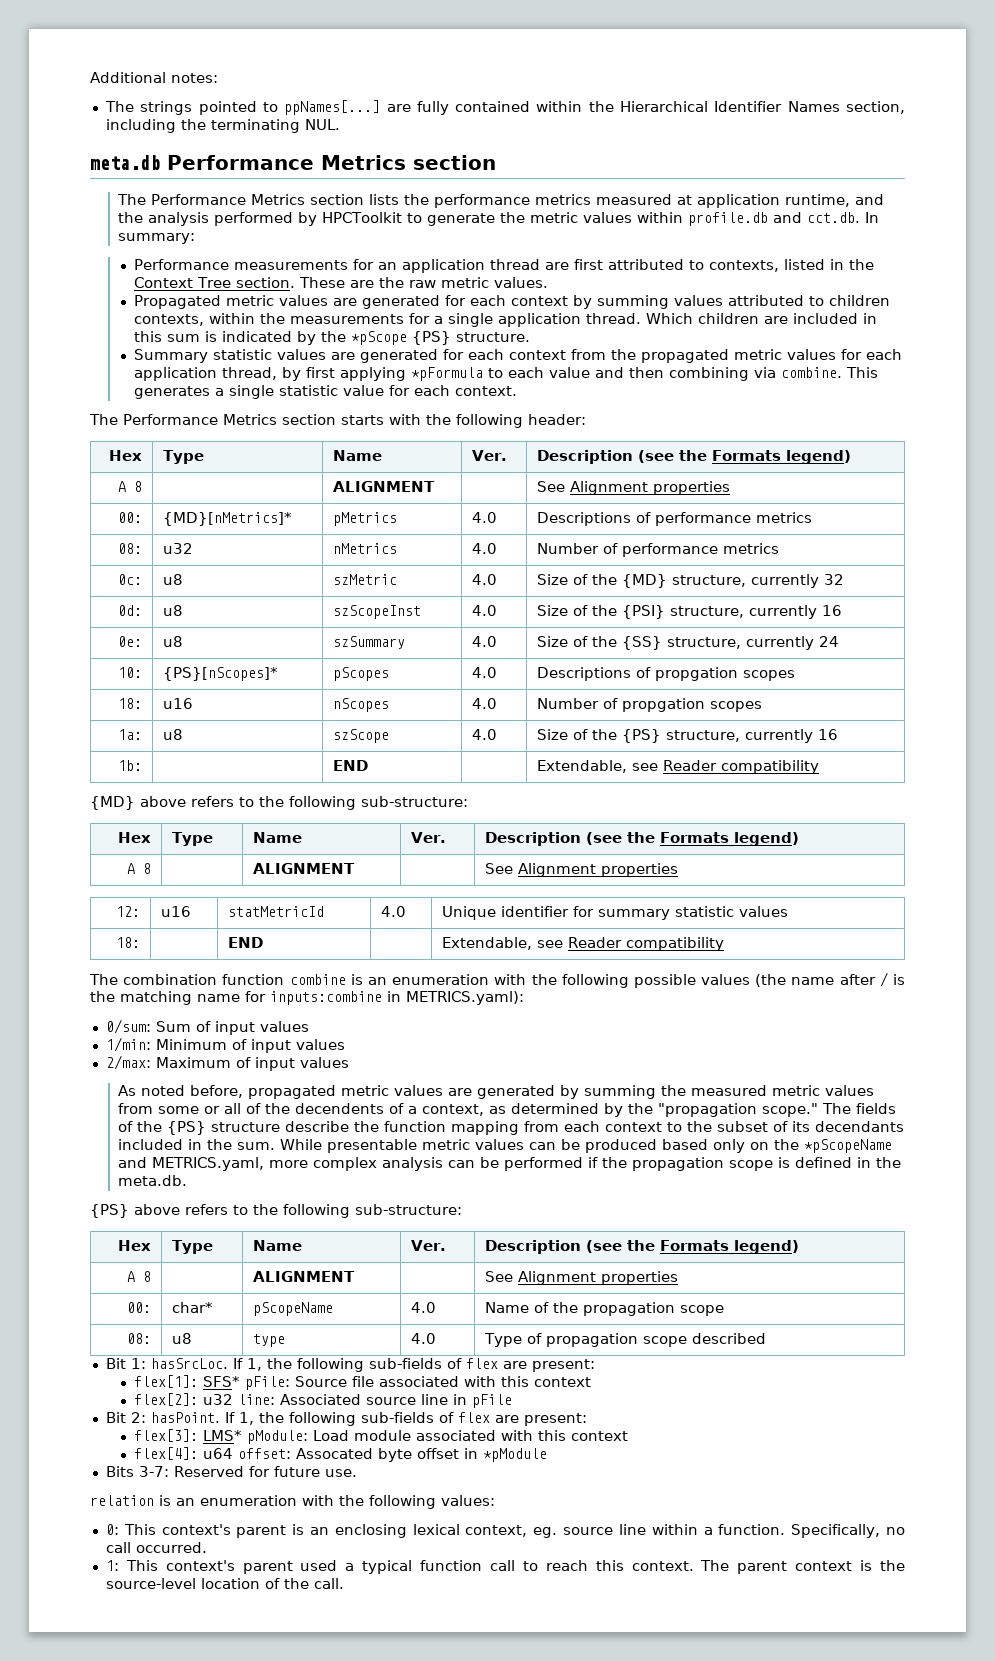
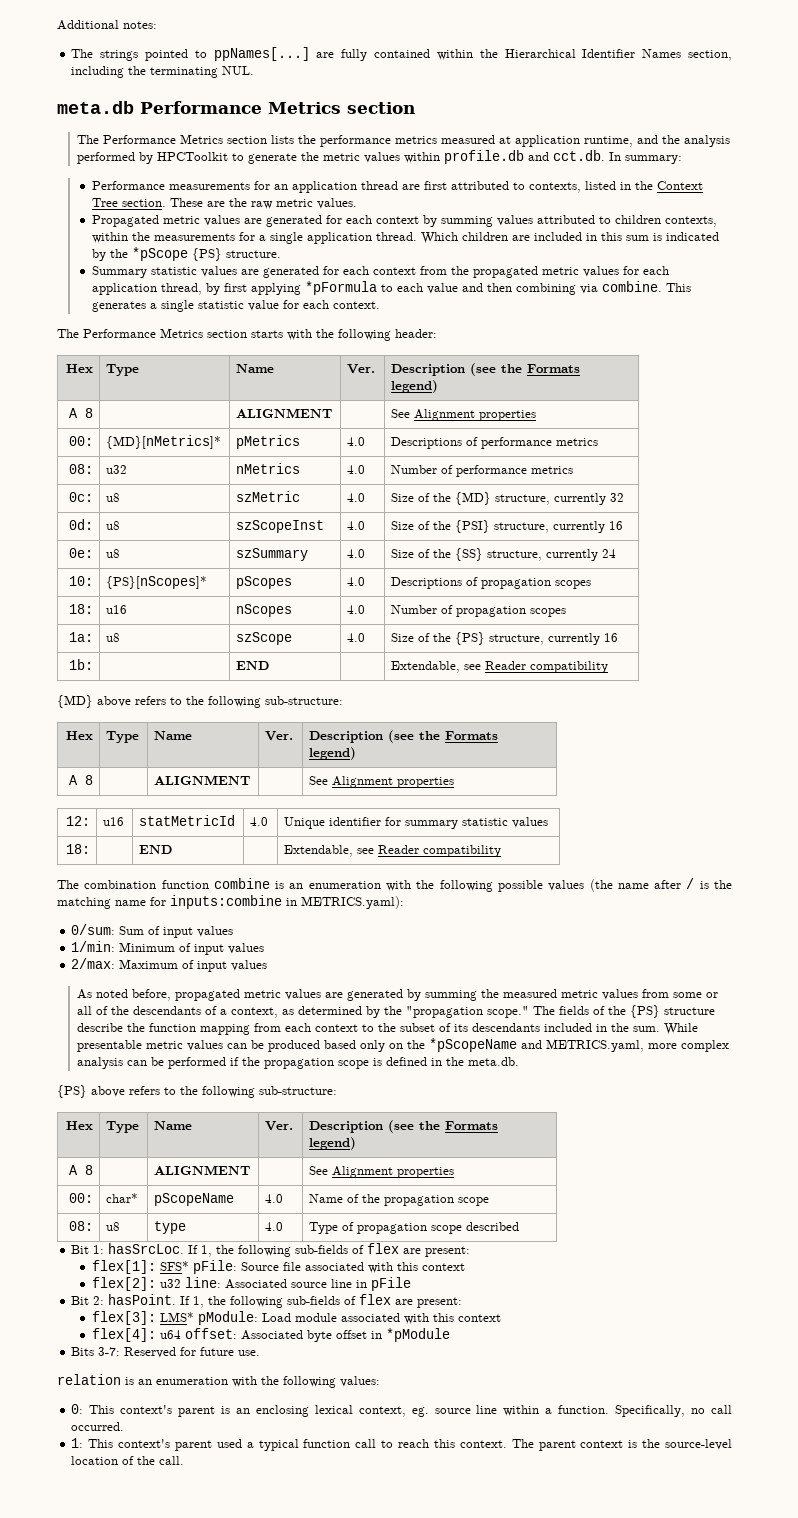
[655,667,739,681] propgation -> [481,578,552,589] propagation
[622,698,706,712] propgation -> [456,606,527,617] propagation
[295,1103,385,1114] decendents -> [133,1006,202,1015] descendants
[815,1121,905,1132] decendants -> [472,1023,541,1032] descendants
[296,1448,374,1459] Assocated -> [240,1330,303,1340] Associated

